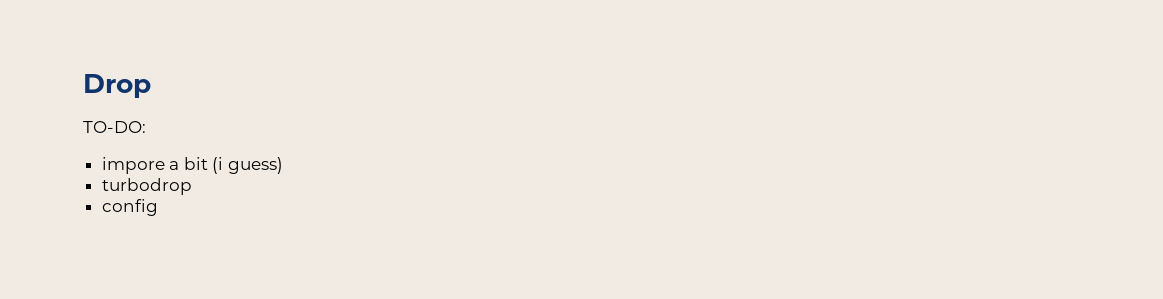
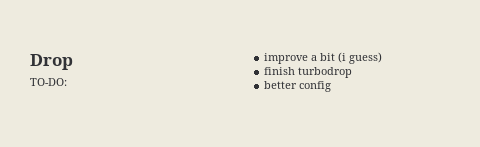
[101,157,165,174] impore -> [264,53,309,64] improve
(284, 165) none -> [264,67,296,75] finish
(192, 186) none -> [264,81,298,89] better

